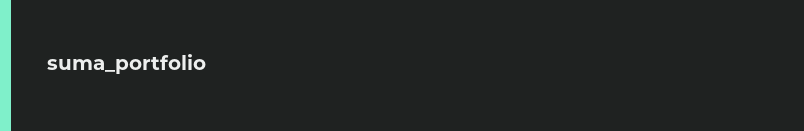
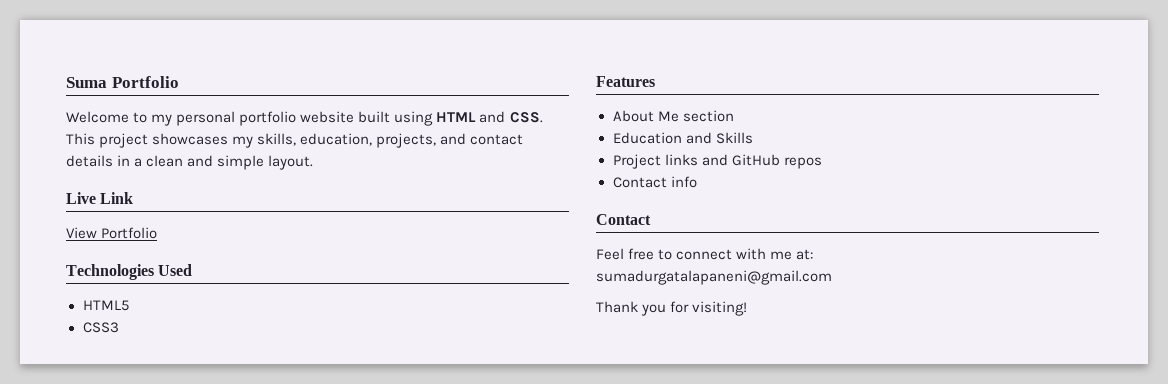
[47,54,206,74] suma_portfolio -> [66,76,179,88] [66,111,543,126] [66,133,524,148] [66,155,314,170] [66,192,134,204] [66,227,158,239] [66,264,193,280] [82,300,129,311] [82,322,119,333] [596,76,655,87] [612,110,734,122] [612,132,753,144] [612,154,822,169] [612,176,697,188] [596,214,651,225] [596,248,814,260] [596,270,832,285] [596,301,748,316] Suma Portfolio // Welcome to my personal portfolio website built using HTML and CSS. This project showcases my skills, education, projects, and contact details in a clean and simple layout. // Live Link // View Portfolio // Technologies Used // HTML5 // CSS3 // Features // About Me section // Education and Skills // Project links and GitHub repos // Contact info // Contact // Feel free to connect with me at: // sumadurgatalapaneni@gmail.com // Thank you for visiting!

